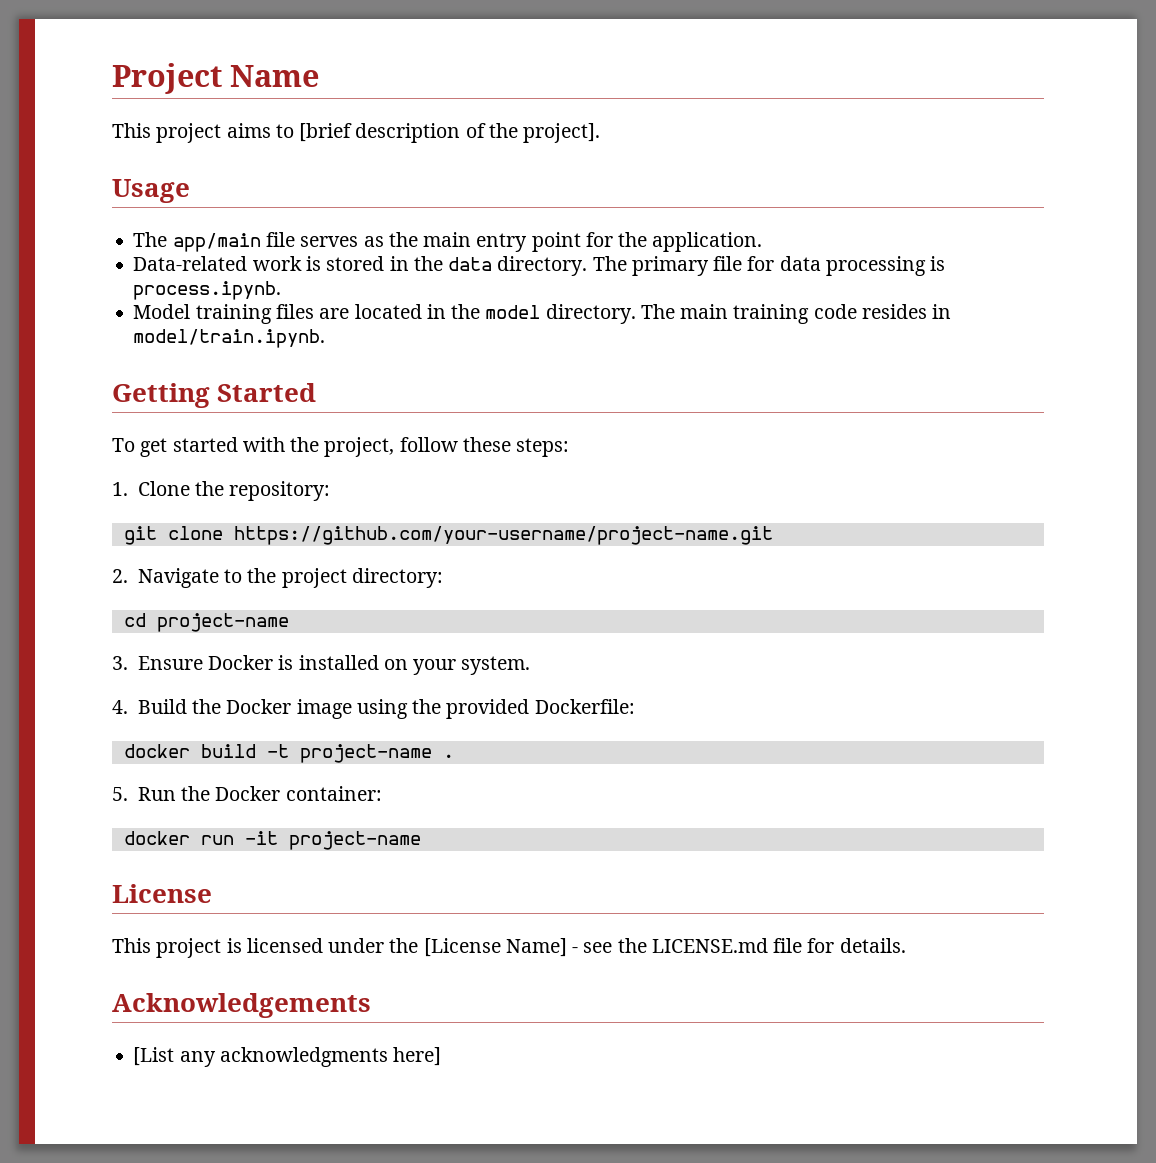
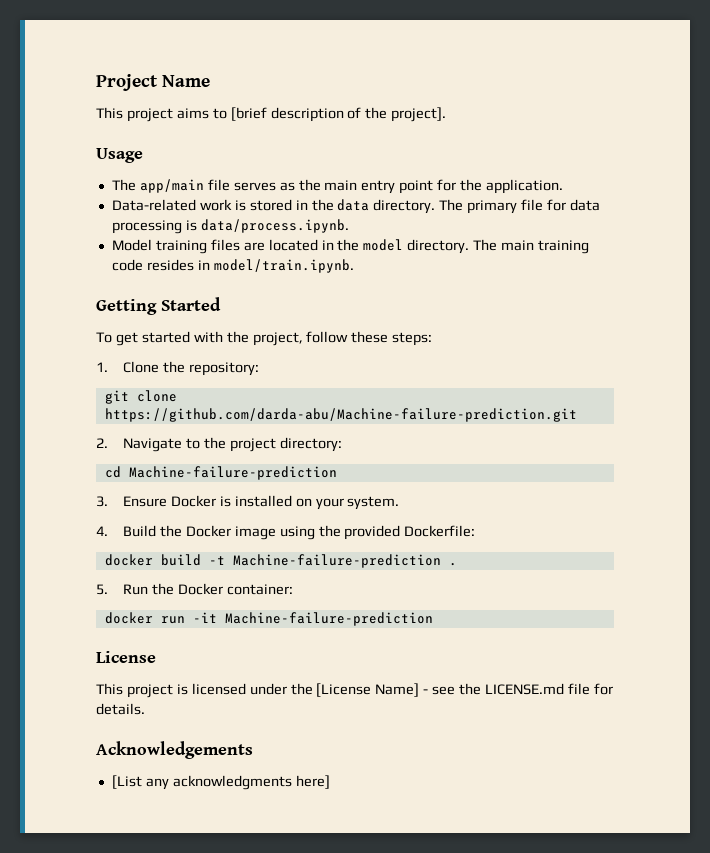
[133,281,282,300] process.ipynb. -> [200,219,349,233] data/process.ipynb.
[233,526,773,545] https://github.com/your-username/project-name.git -> [104,408,577,422] https://github.com/darda-abu/Machine-failure-prediction.git
[156,613,289,632] project-name -> [128,466,337,480] Machine-failure-prediction
[299,744,432,763] project-name -> [232,554,441,568] Machine-failure-prediction
[288,831,421,850] project-name -> [224,612,433,626] Machine-failure-prediction

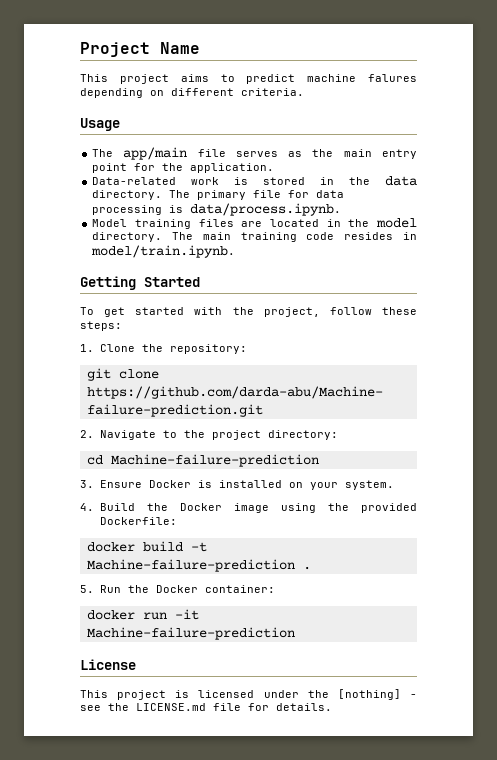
[230,107,447,122] [brief description of the project]. -> [246,74,417,84] [80,88,304,98] predict machine falures depending on different criteria.
[316,683,420,697] [License Name] -> [337,689,401,700] [nothing]
[96,741,253,759] [111,775,330,790] // Acknowledgements // [List any acknowledgments here] -> (332, 707) none

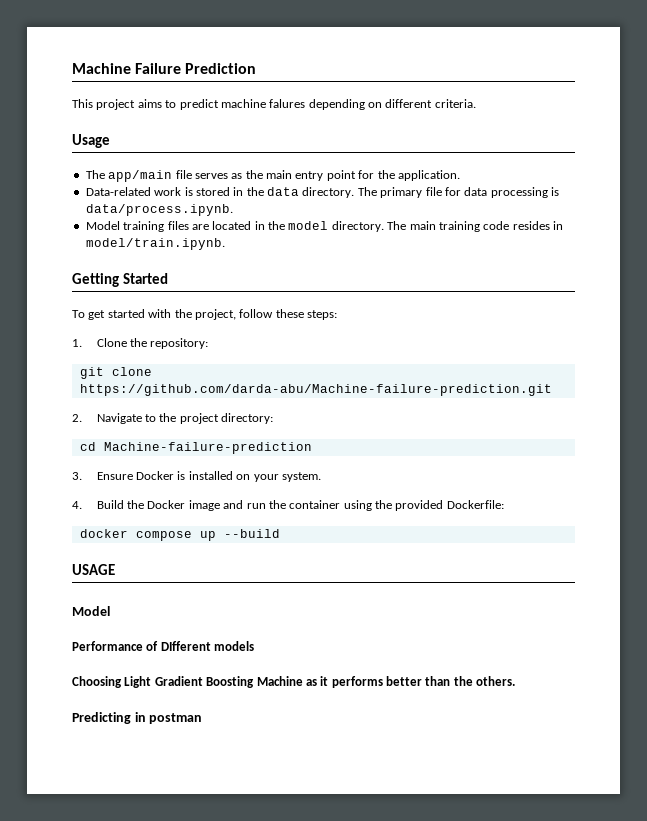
[80,42,200,57] Project Name -> [72,63,257,74] Machine Failure Prediction
(269, 508) none -> [223,500,341,509] and run the container
[142,541,207,552] [86,559,311,572] [80,585,275,593] [86,609,199,620] [86,627,295,640] [80,659,136,670] [80,689,417,700] [80,703,332,711] build -t Machine-failure-prediction . // 5. Run the Docker container: // docker run -it Machine-failure-prediction // License // This project is licensed under the [nothing] - see the LICENSE.md file for details. -> [135,529,280,541] [72,564,115,575] [72,606,110,616] [72,641,255,651] [72,676,516,688] [72,712,203,724] compose up --build // USAGE // Model // Performance of DIfferent models // Choosing Light Gradient Boosting Machine as it performs better than the others. // Predicting in postman

